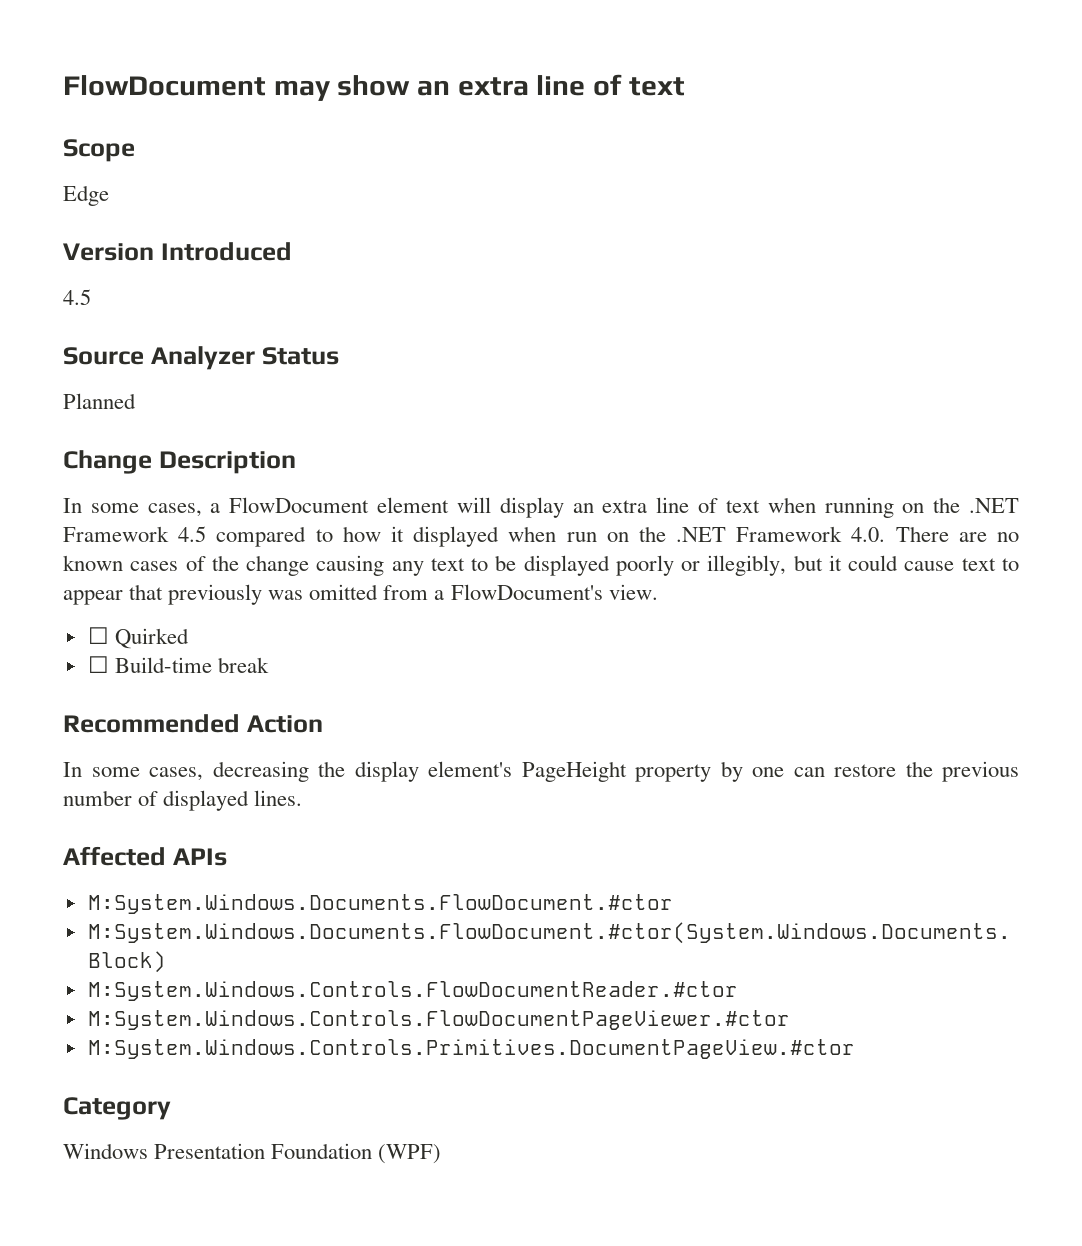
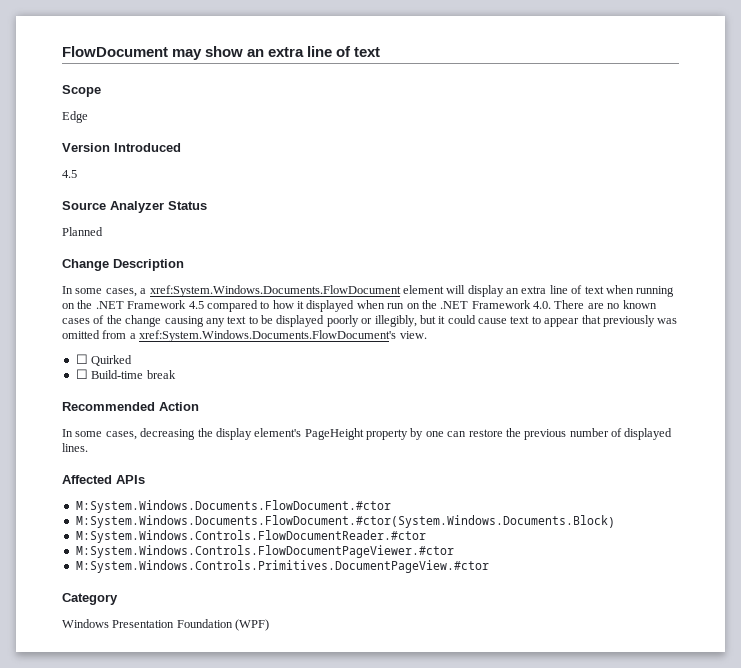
[229,497,370,513] FlowDocument -> [149,285,401,297] xref:System.Windows.Documents.FlowDocument
[450,584,603,600] FlowDocument's -> [139,330,397,342] xref:System.Windows.Documents.FlowDocument's

